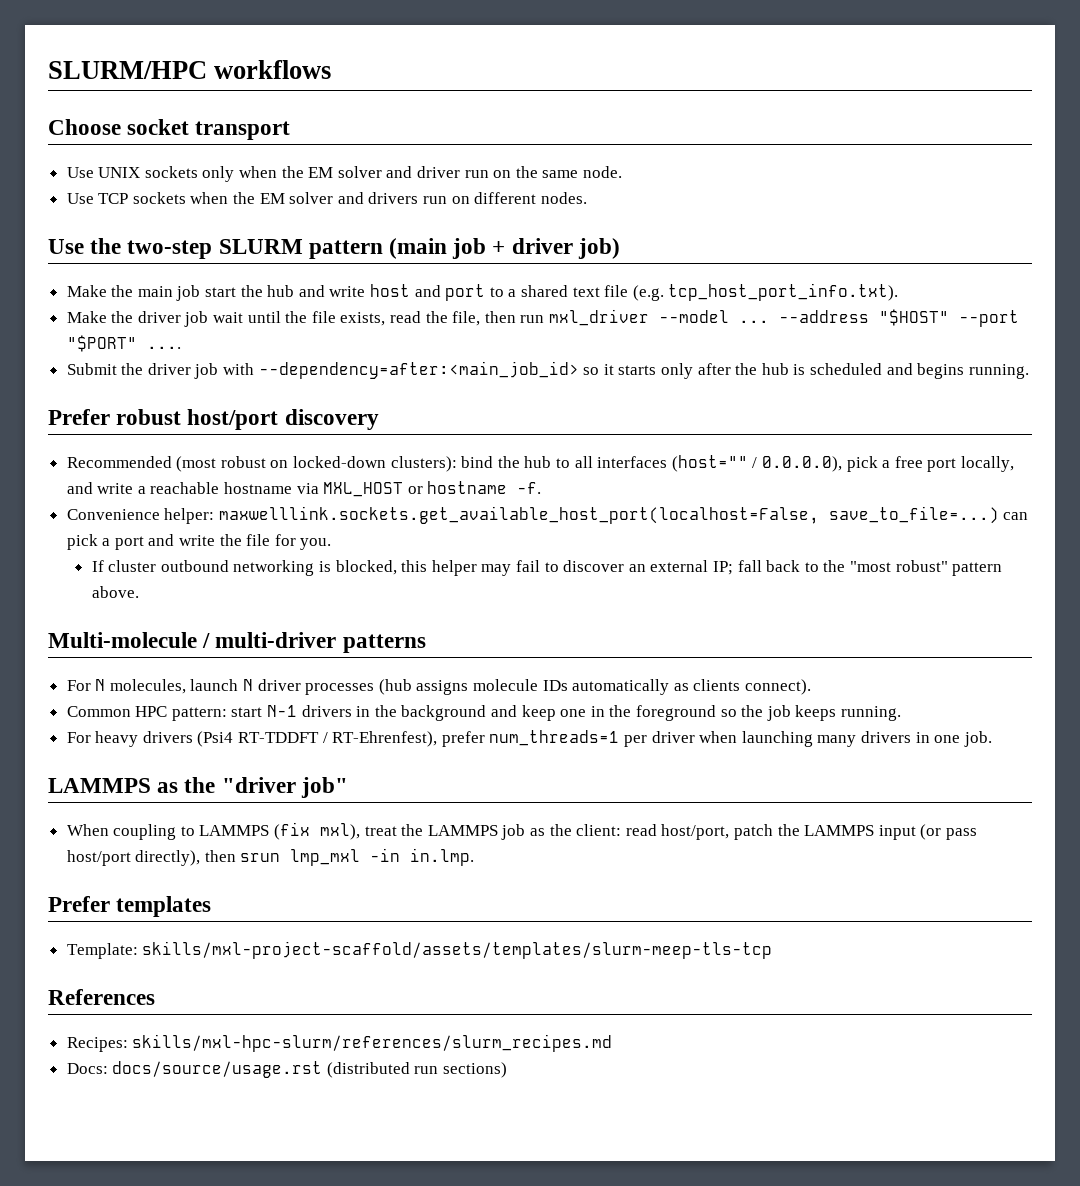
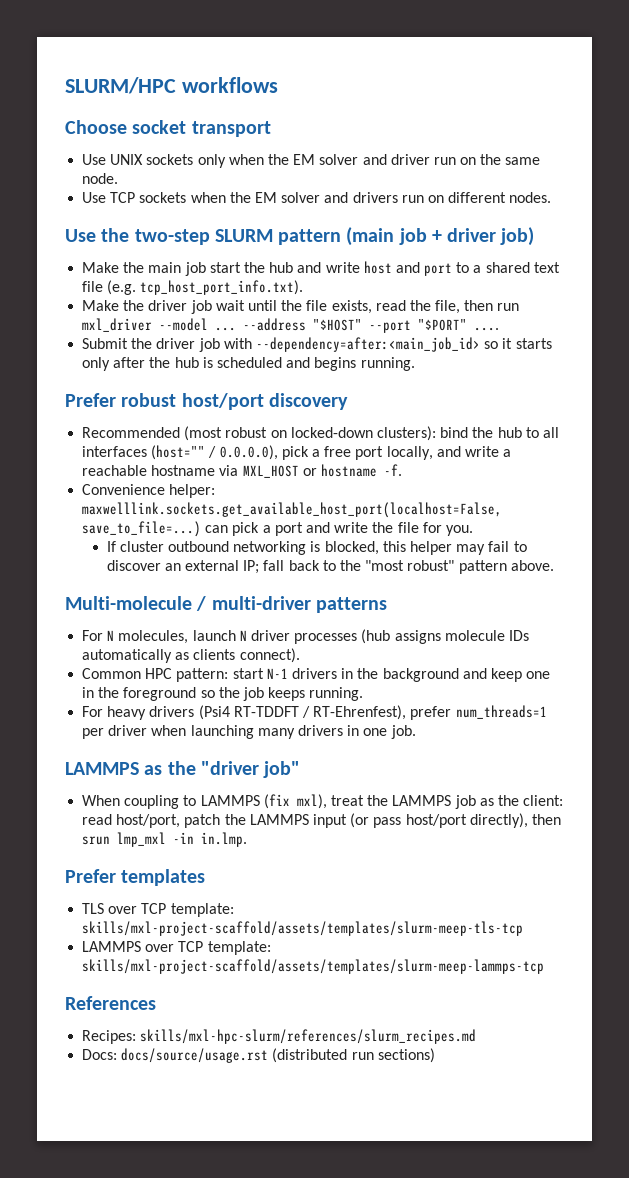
[66,941,773,959] Template: skills/mxl-project-scaffold/assets/templates/slurm-meep-tls-tcp -> [82,903,234,917] [82,921,524,936] [82,941,271,955] [82,959,545,974] TLS over TCP template: skills/mxl-project-scaffold/assets/templates/slurm-meep-tls-tcp // LAMMPS over TCP template: skills/mxl-project-scaffold/assets/templates/slurm-meep-lammps-tcp

